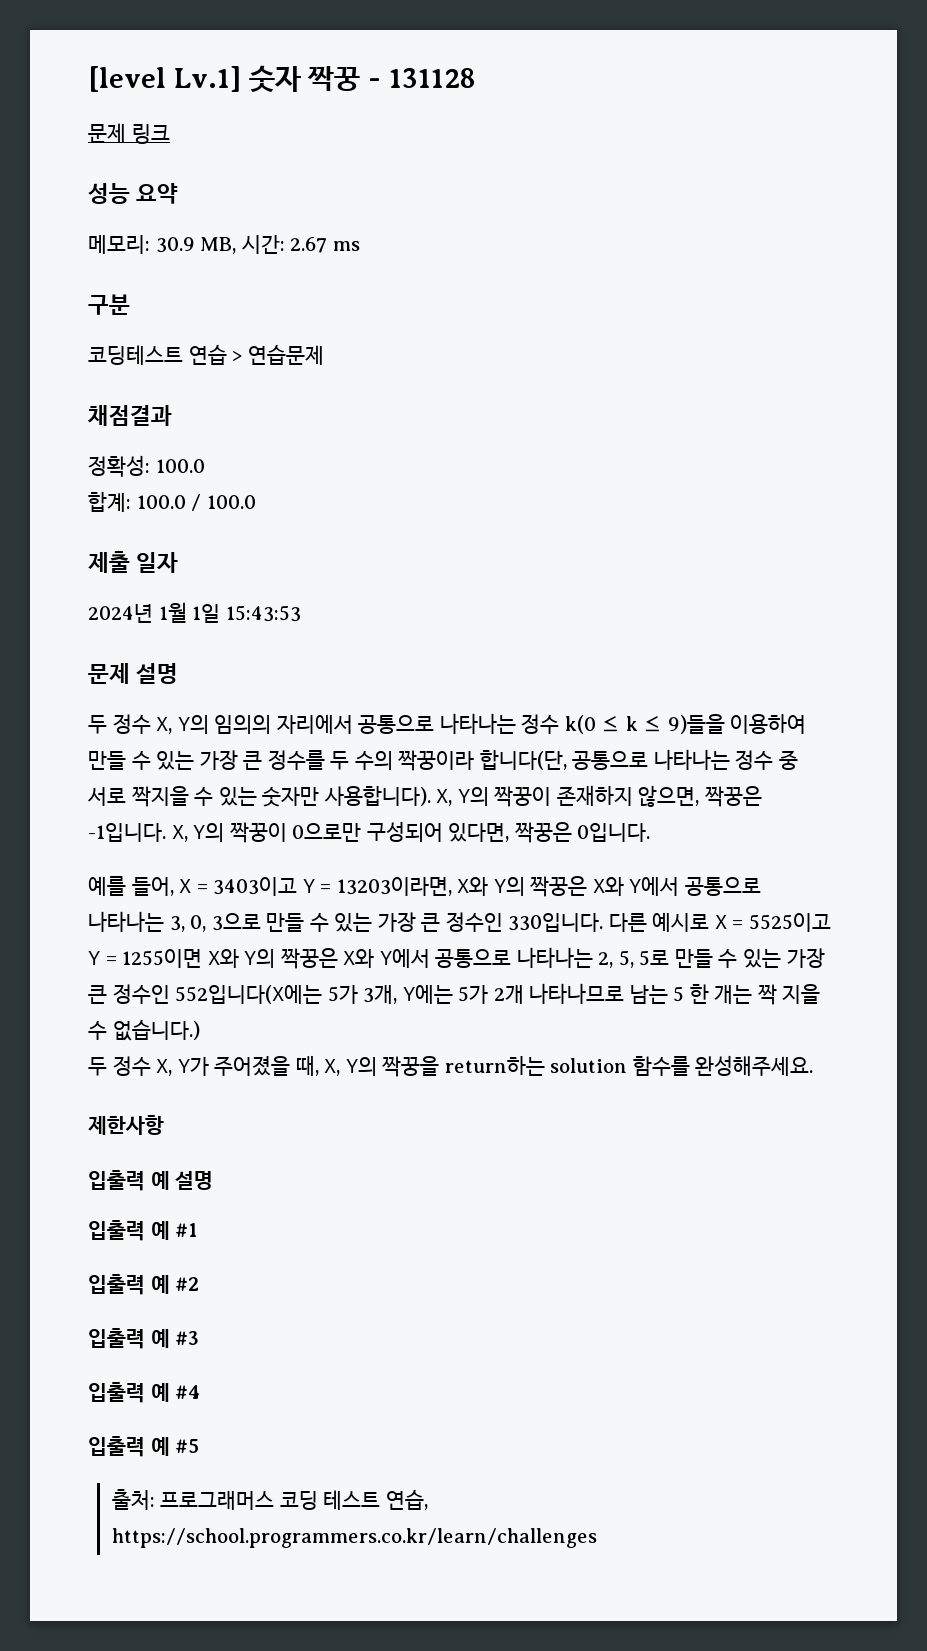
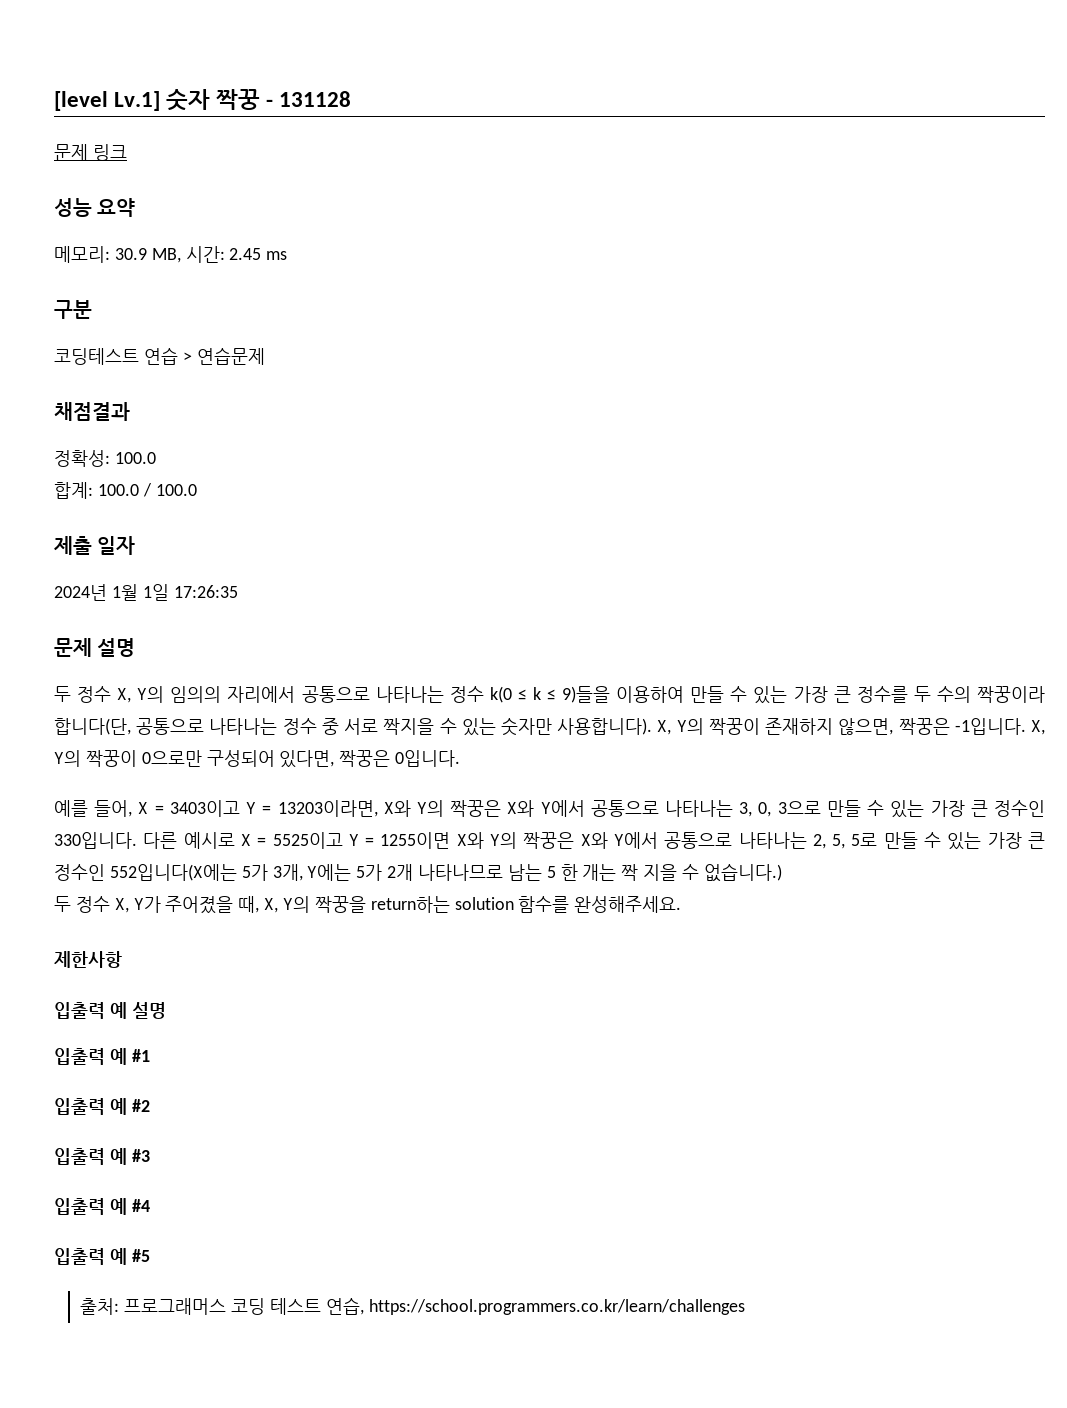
[290,237,328,253] 2.67 -> [229,248,262,260] 2.45
[225,605,301,622] 15:43:53 -> [173,585,238,598] 17:26:35

